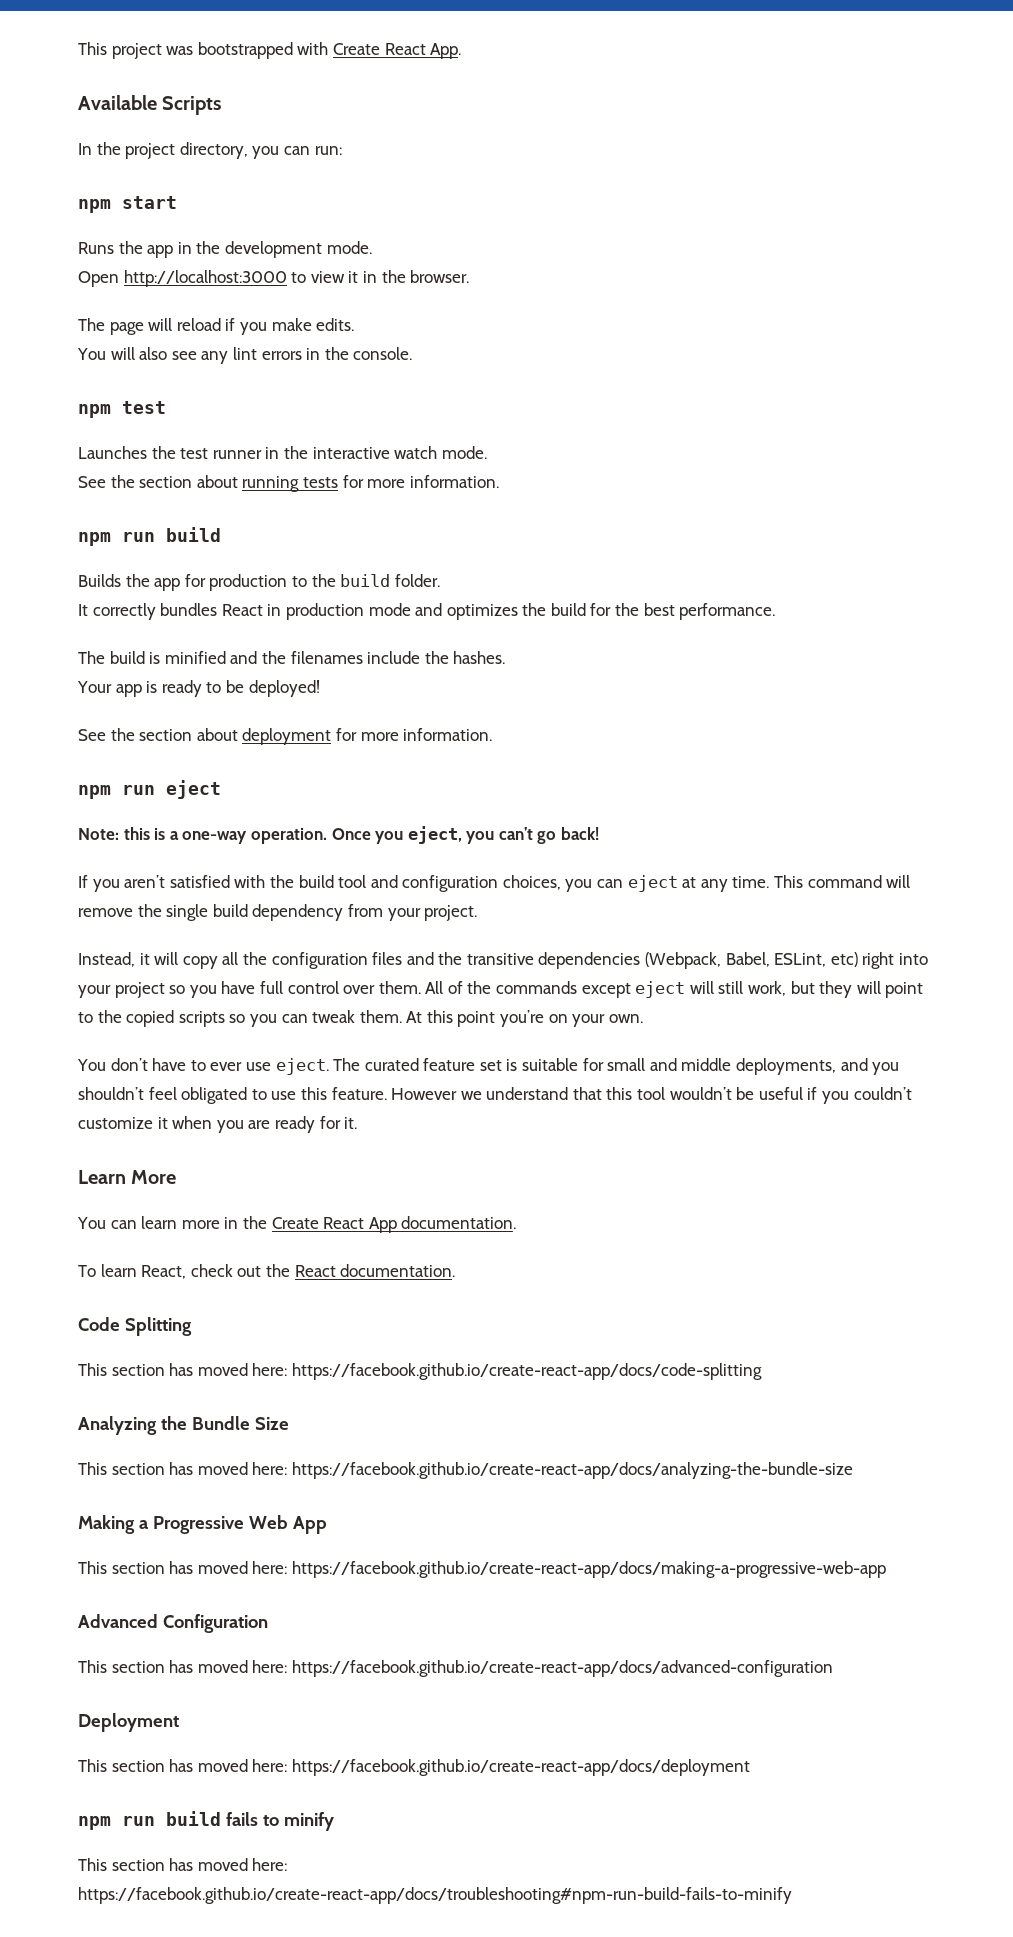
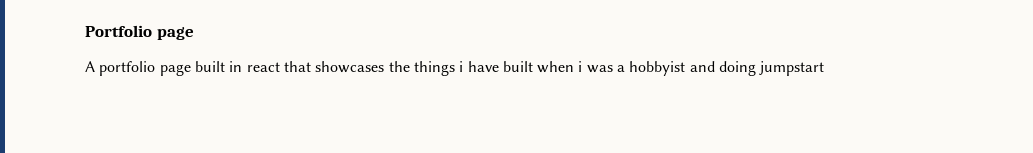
[78,42,462,59] [78,95,222,115] [78,142,342,159] [78,196,177,213] [78,241,372,258] [78,270,470,287] [78,318,355,335] [77,347,413,364] [78,401,166,418] [78,446,487,459] [78,475,499,492] [78,527,221,546] [78,574,440,591] [78,603,776,620] [78,651,506,664] [77,680,320,697] [78,728,493,745] [78,780,221,799] [78,826,600,844] [78,875,911,892] [78,904,478,921] [78,952,929,969] [78,981,924,998] [78,1010,643,1027] [77,1058,900,1075] [78,1087,912,1104] [78,1116,358,1133] [78,1170,177,1184] [77,1216,517,1233] [78,1264,456,1279] [78,1317,192,1336] [78,1363,762,1380] [78,1416,289,1435] [78,1462,853,1479] [78,1515,327,1534] [78,1561,886,1578] [78,1614,268,1633] [78,1660,833,1677] [78,1713,179,1732] [78,1759,750,1776] [78,1811,334,1831] [78,1858,288,1871] [78,1887,792,1904] This project was bootstrapped with Create React App. // Available Scripts // In the project directory, you can run: // npm start // Runs the app in the development mode. // Open http://localhost:3000 to view it in the browser. // The page will reload if you make edits. // You will also see any lint errors in the console. // npm test // Launches the test runner in the interactive watch mode. // See the section about running tests for more information. // npm run build // Builds the app for production to the build folder. // It correctly bundles React in production mode and optimizes the build for the best performance. // The build is minified and the filenames include the hashes. // Your app is ready to be deployed! // See the section about deployment for more information. // npm run eject // Note: this is a one-way operation. Once you eject, you can’t go back! // If you aren’t satisfied with the build tool and configuration choices, you can eject at any time. This command will remove the single build dependency from your project. // Instead, it will copy all the configuration files and the transitive dependencies (Webpack, Babel, ESLint, etc) right into your project so you have full control over them. All of the commands except eject will still work, but they will point to the copied scripts so you can tweak them. At this point you’re on your own. // You don’t have to ever use eject. The curated feature set is suitable for small and middle deployments, and you shouldn’t feel obligated to use this feature. However we understand that this tool wouldn’t be useful if you couldn’t customize it when you are ready for it. // Learn More // You can learn more in the Create React App documentation. // To learn React, check out the React documentation. // Code Splitting // This section has moved here: https://facebook.github.io/create-react-app/docs/code-splitting // Analyzing the Bundle Size // This section has moved here: https://facebook.github.io/create-react-app/docs/analyzing-the-bundle-size // Making a Progressive Web App // This section has moved here: https://facebook.github.io/create-react-app/docs/making-a-progressive-web-app // Advanced Configuration // This section has moved here: https://facebook.github.io/create-react-app/docs/advanced-configuration // Deployment // This section has moved here: https://facebook.github.io/create-react-app/docs/deployment // npm run build fails to minify // This section has moved here: https://facebook.github.io/create-react-app/docs/troubleshooting#npm-run-build-fails-to-minify -> [85,25,194,40] [85,61,825,76] Portfolio page // A portfolio page built in react that showcases the things i have built when i was a hobbyist and doing jumpstart

